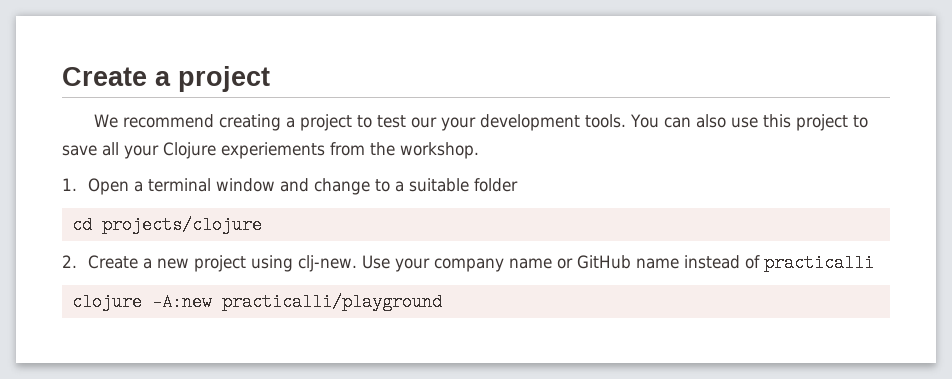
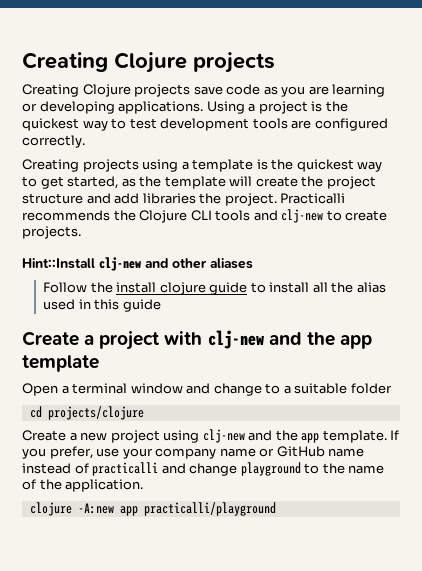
[62,66,270,92] [94,114,869,131] [62,142,479,159] [62,178,77,191] Create a project // We recommend creating a project to test our your development tools. You can also use this project to save all your Clojure experiements from the workshop. // 1. -> [22,52,275,73] [22,84,386,97] [22,101,348,114] [22,118,388,131] [22,135,85,148] [22,159,383,172] [22,176,376,189] [22,193,346,206] [22,209,388,223] [22,226,81,239] [22,257,253,271] [43,282,386,295] [43,299,161,312] [22,330,372,350] [22,355,99,372] Creating Clojure projects // Creating Clojure projects save code as you are learning or developing applications. Using a project is the quickest way to test development tools are configured correctly. // Creating projects using a template is the quickest way to get started, as the template will create the project structure and add libraries the project. Practicalli recommends the Clojure CLI tools and clj-new to create projects. // Hint::Install clj-new and other aliases // Follow the install clojure guide to install all the alias used in this guide // Create a project with clj-new and the app template //
[62,255,77,268] 2. -> (144, 413) none
[297,255,390,272] clj-new. Use -> [202,429,400,443] [22,446,120,459] clj-new and the app template. If you prefer, use
(874, 263) none -> [161,462,385,476] [22,479,144,492] and change playground to the name of the application.
(212, 302) none -> [119,506,138,516] app

